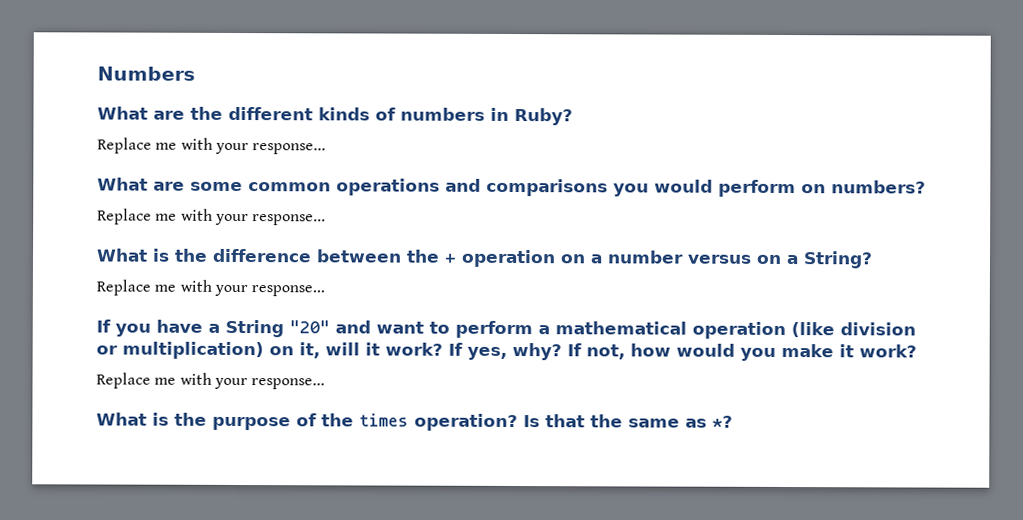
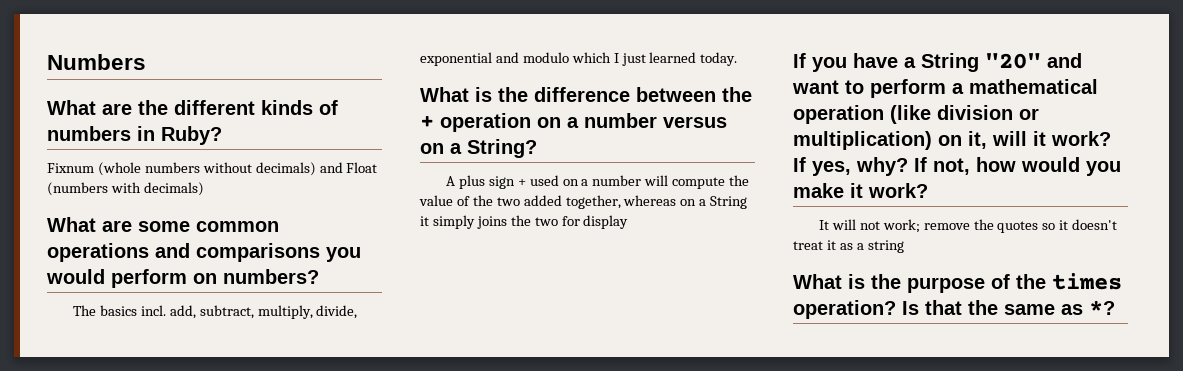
[97,137,327,155] Replace me with your response... -> [47,162,378,176] [47,182,204,196] Fixnum (whole numbers without decimals) and Float (numbers with decimals)
[97,208,327,226] Replace me with your response... -> [72,305,358,319] [420,52,738,66] The basics incl. add, subtract, multiply, divide, exponential and modulo which I just learned today.
[96,279,326,297] Replace me with your response... -> [445,175,750,189] [419,195,748,209] [420,215,629,229] A plus sign + used on a number will compute the value of the two added together, whereas on a String it simply joins the two for display
[96,372,326,390] Replace me with your response... -> [818,219,1118,233] [793,240,904,253] It will not work; remove the quotes so it doesn't treat it as a string

